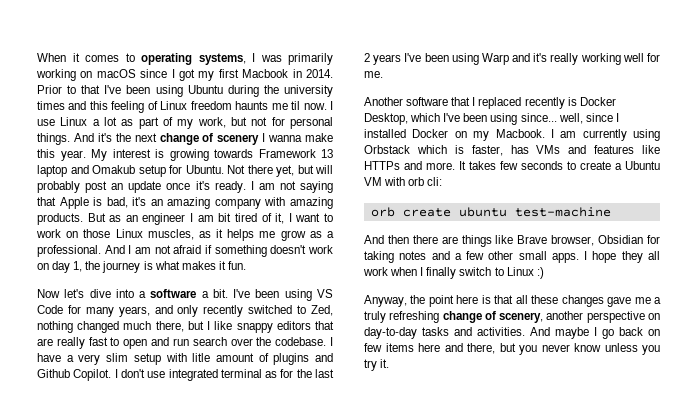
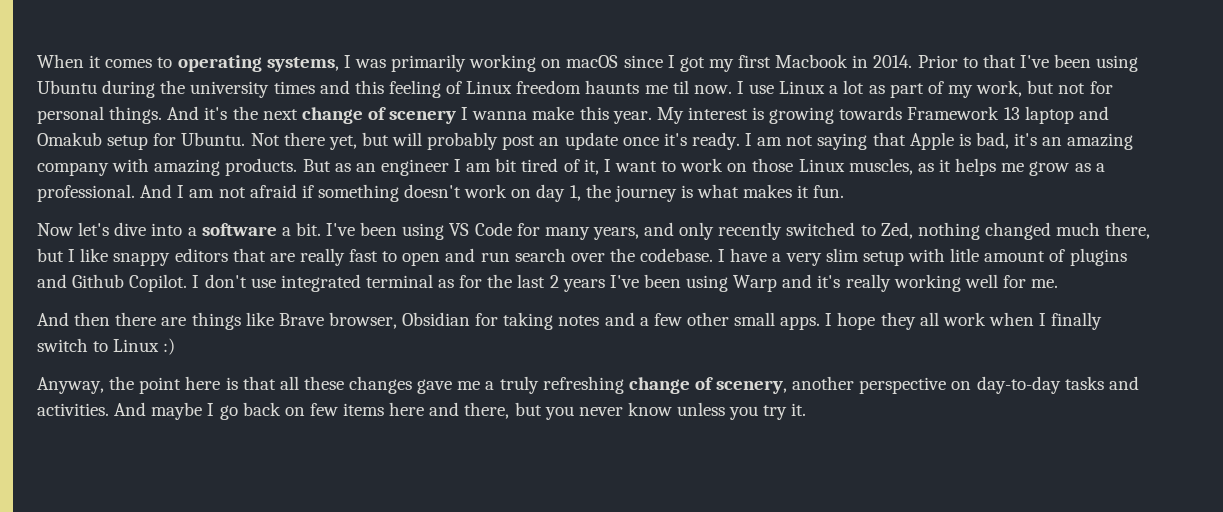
[364,97,616,109] [364,113,619,125] [364,129,660,141] [364,145,660,156] [364,161,660,170] [364,177,443,186] [370,207,611,217] // Another software that I replaced recently is Docker Desktop, which I've been using since... well, since I installed Docker on my Macbook. I am currently using Orbstack which is faster, has VMs and features like HTTPs and more. It takes few seconds to create a Ubuntu VM with orb cli: // orb create ubuntu test-machine -> (1059, 283) none

